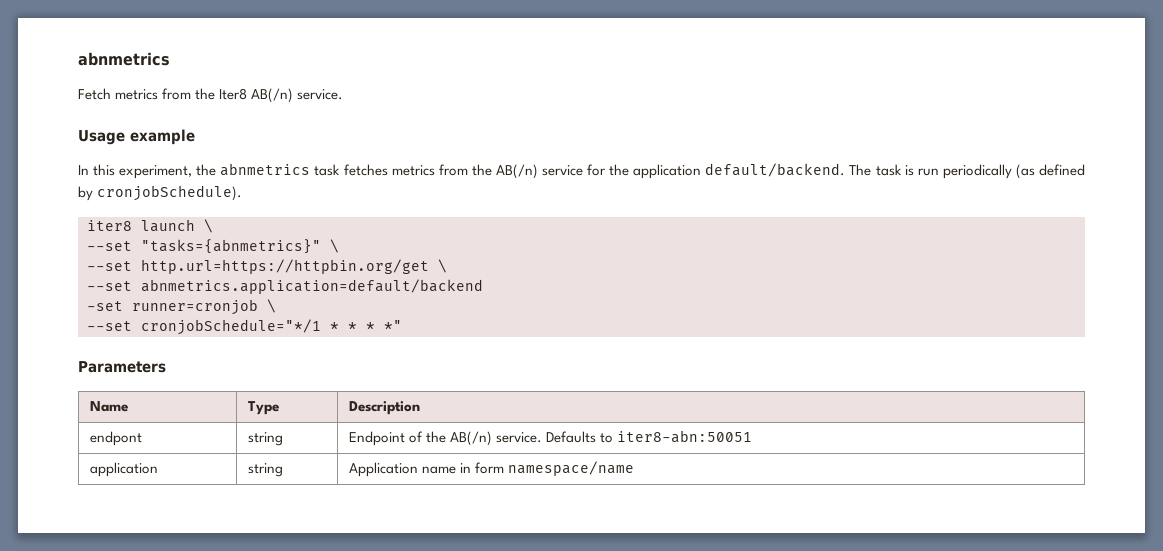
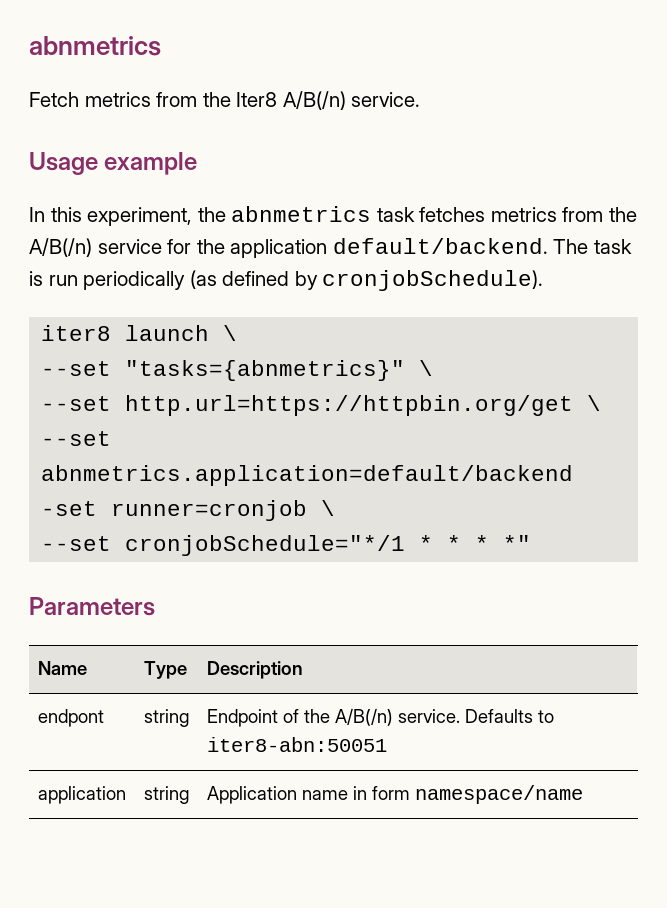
[251,88,294,103] AB(/n) -> [282,91,346,110] A/B(/n)
[495,164,538,179] AB(/n) -> [29,238,92,257] A/B(/n)
[449,431,492,446] AB(/n) -> [334,708,393,726] A/B(/n)

